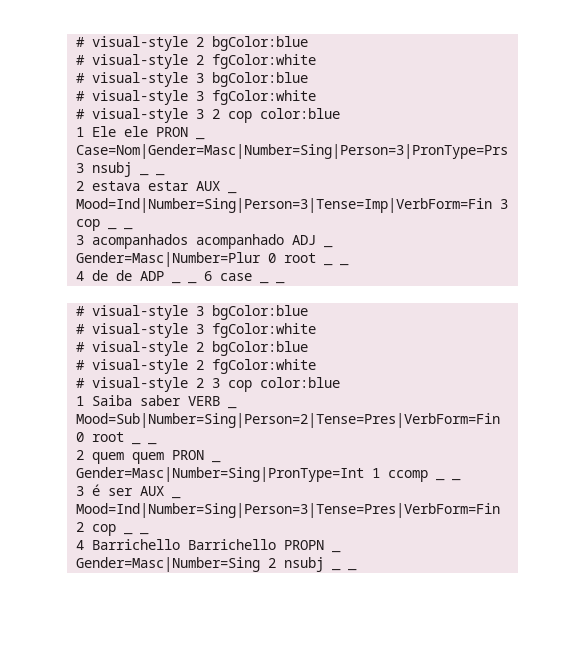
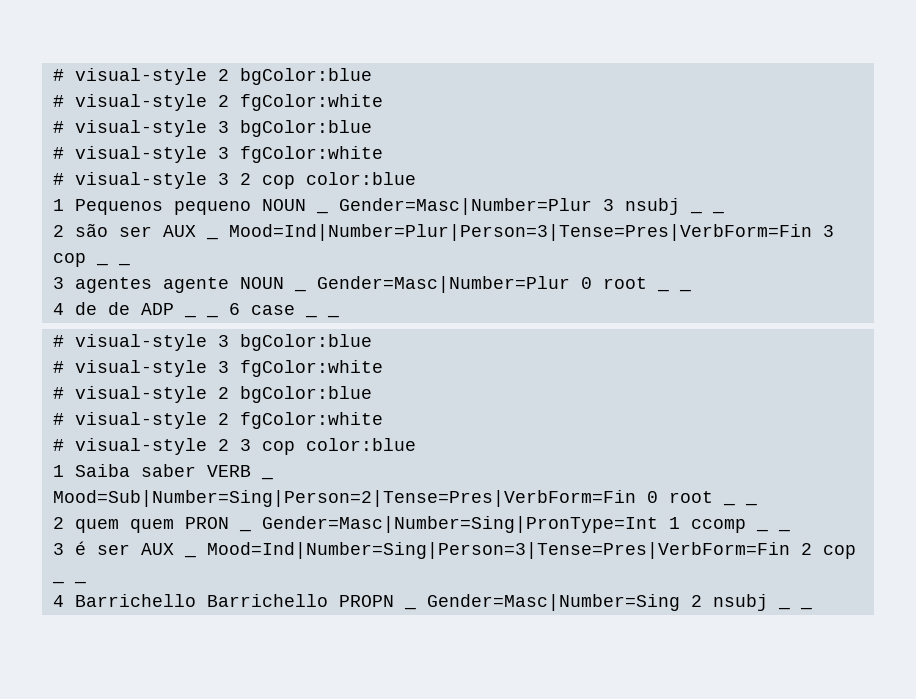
[92,126,189,137] [196,137,206,140] [76,144,509,159] Ele ele PRON _ Case=Nom|Gender=Masc|Number=Sing|Person=3|PronType=Prs -> [74,199,306,215] [315,198,592,215] Pequenos pequeno NOUN _ Gender=Masc|Number=Plur
[92,181,221,191] [228,191,238,194] [76,198,493,213] estava estar AUX _ Mood=Ind|Number=Sing|Person=3|Tense=Imp|VerbForm=Fin -> [74,223,196,237] [205,224,812,241] são ser AUX _ Mood=Ind|Number=Plur|Person=3|Tense=Pres|VerbForm=Fin
[92,234,317,249] acompanhados acompanhado ADJ -> [74,277,284,293] agentes agente NOUN

